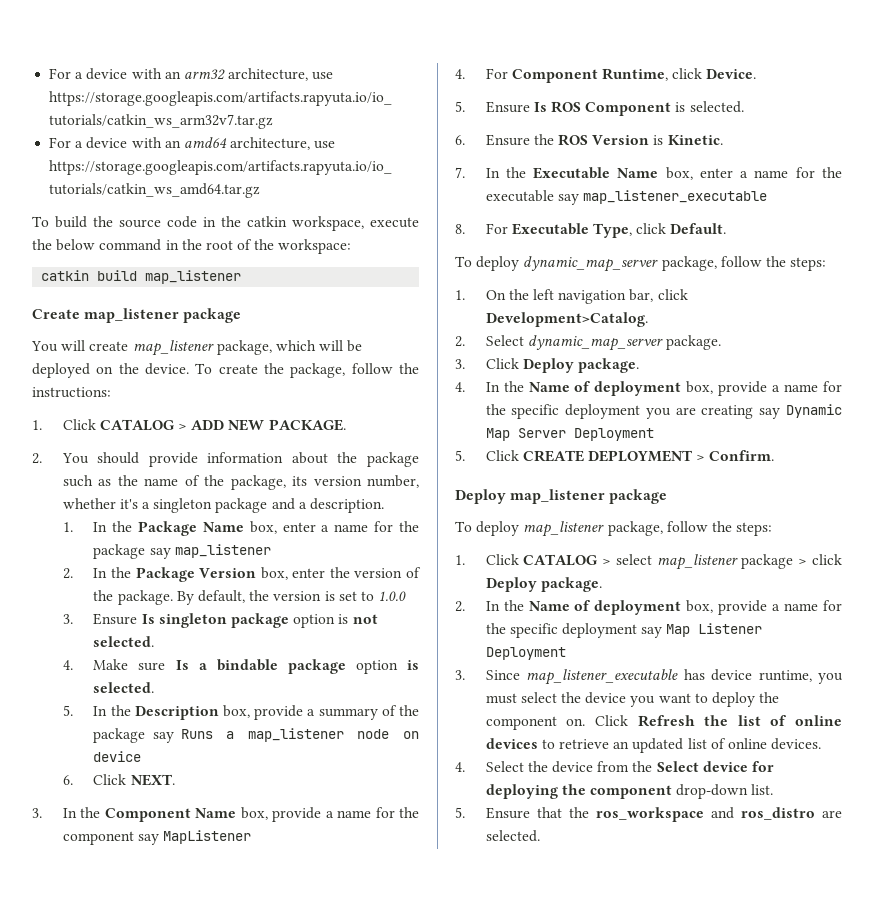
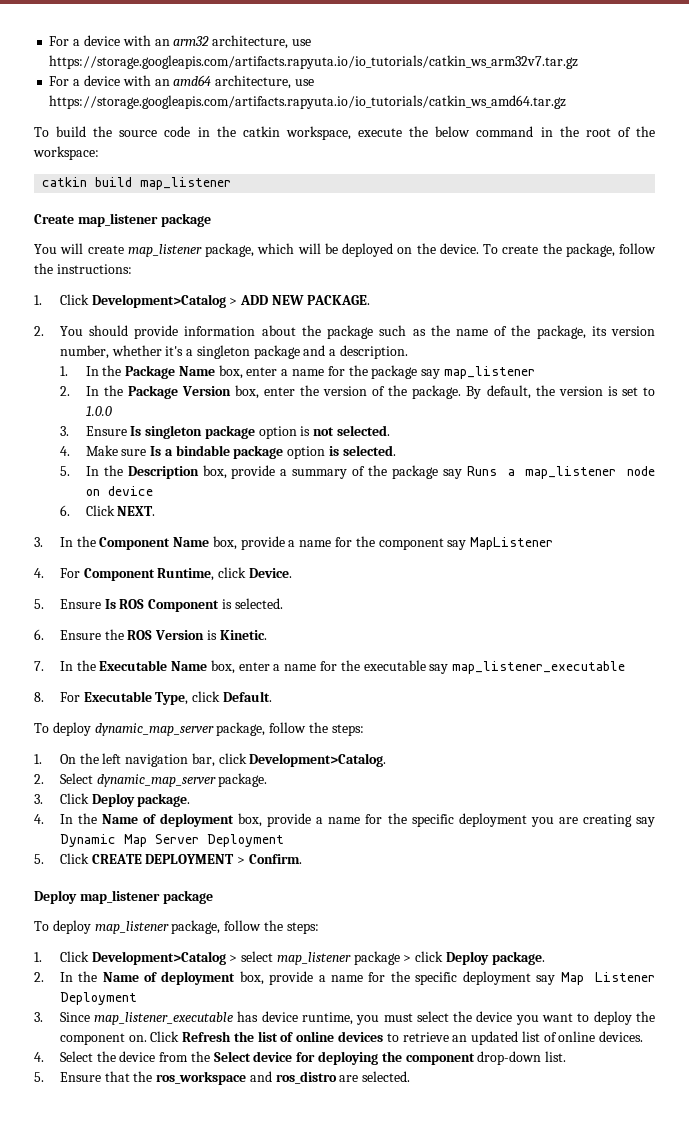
[99,419,174,431] CATALOG -> [91,294,226,308] Development>Catalog
[523,554,598,566] CATALOG -> [91,951,226,965] Development>Catalog

